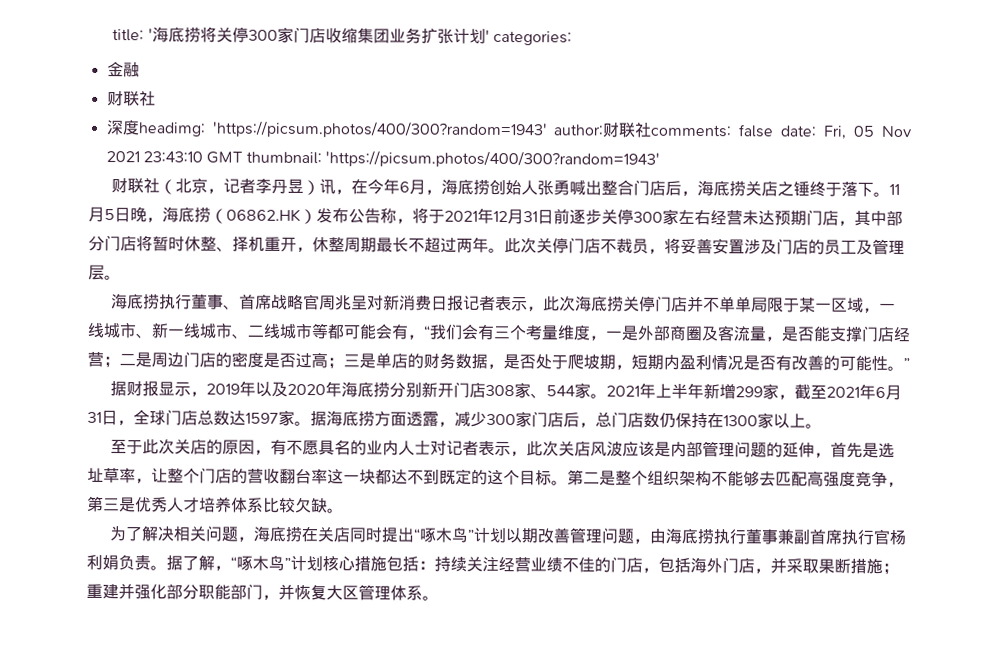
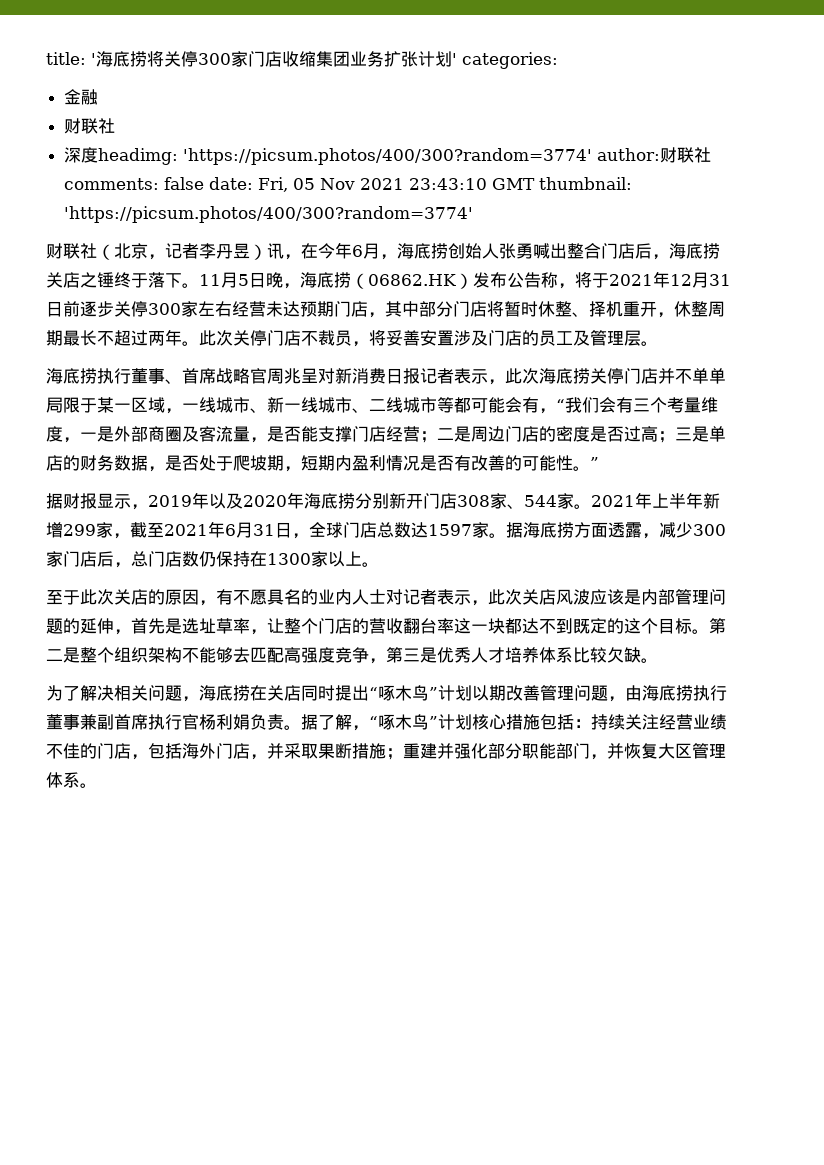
[211,120,548,139] 'https://picsum.photos/400/300?random=1943' -> [183,148,593,165] 'https://picsum.photos/400/300?random=3774'
[324,150,660,168] 'https://picsum.photos/400/300?random=1943' -> [64,206,474,223] 'https://picsum.photos/400/300?random=3774'

